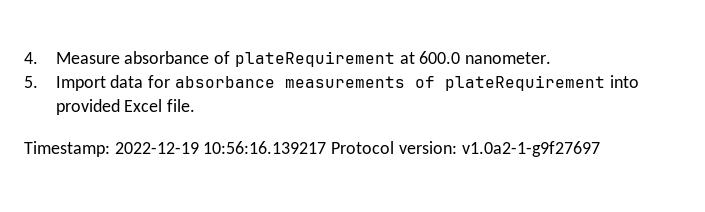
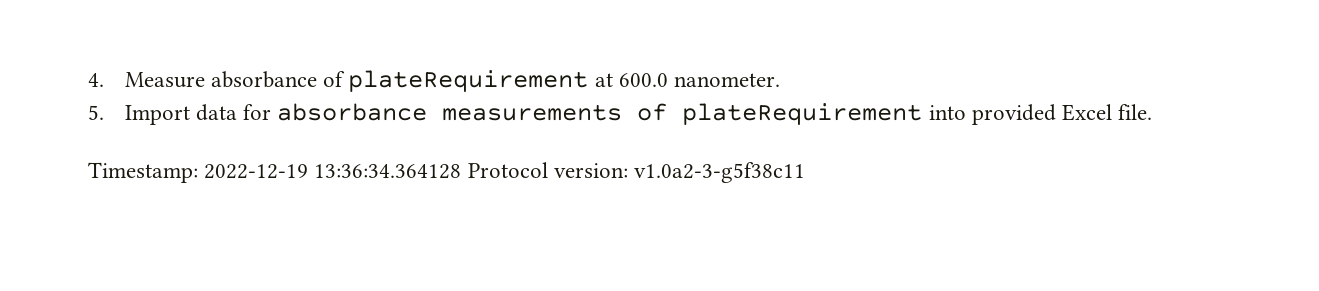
[203,141,327,154] 10:56:16.139217 -> [314,164,462,179] 13:36:34.364128
[461,141,600,157] v1.0a2-1-g9f27697 -> [634,162,806,183] v1.0a2-3-g5f38c11

